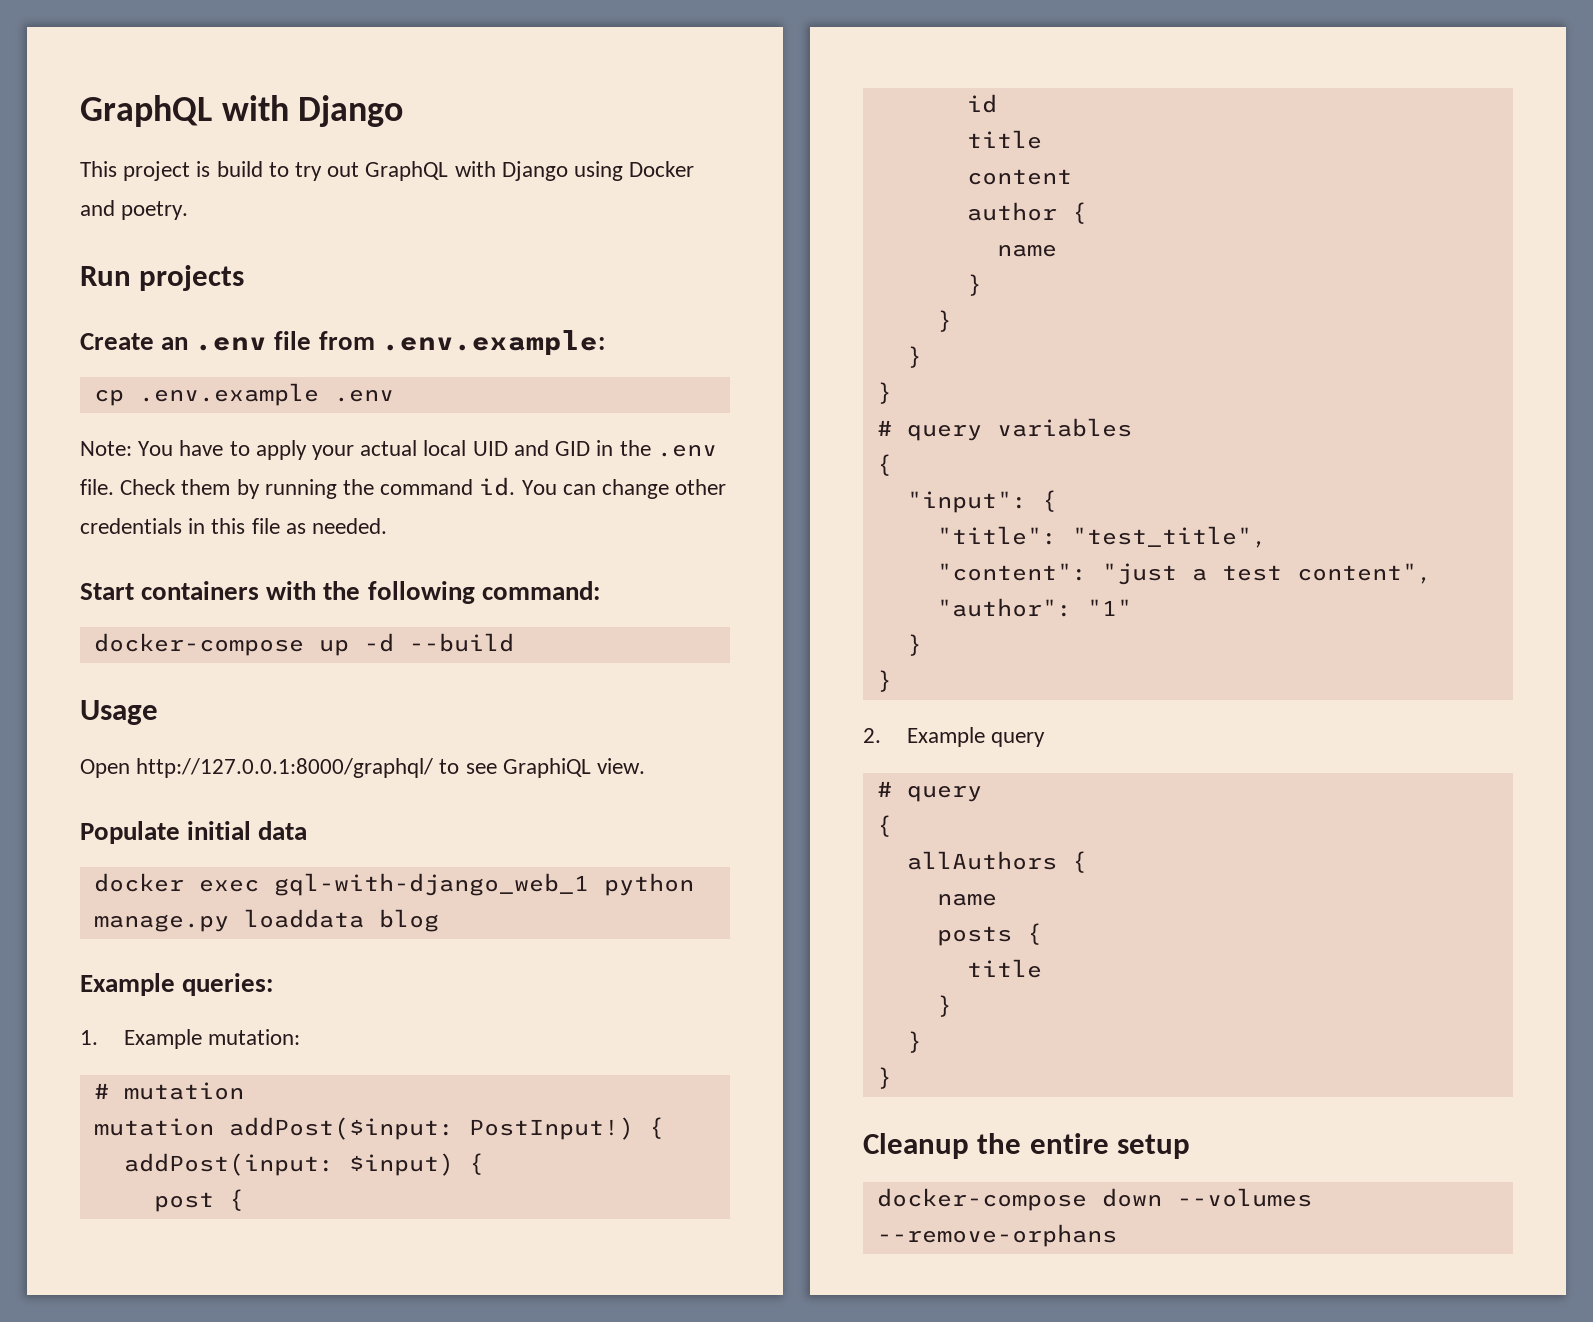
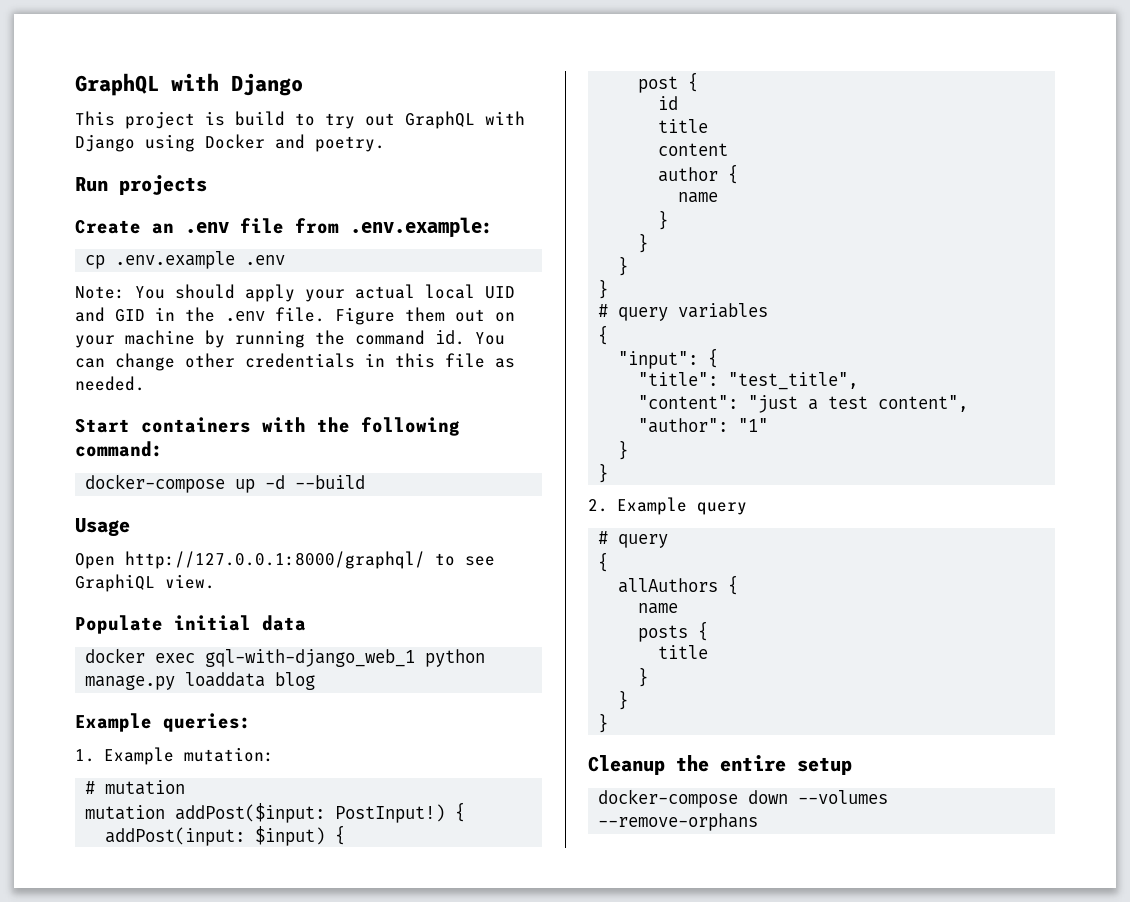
[179,440,250,456] have to -> [175,284,235,299] should
[120,479,231,495] Check them -> [335,307,515,325] [75,330,195,348] Figure them out on your machine

